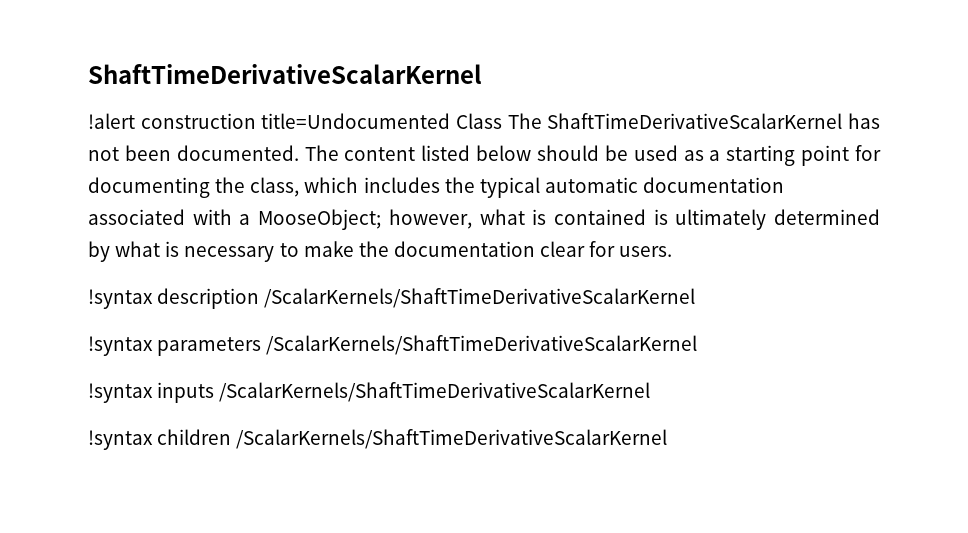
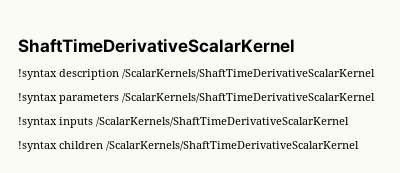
[88,64,482,84] [88,113,881,129] [88,145,882,166] [88,177,785,198] [88,209,881,230] [88,241,673,262] ShaftTimeDerivativeScalarKernel // !alert construction title=Undocumented Class The ShaftTimeDerivativeScalarKernel has not been documented. The content listed below should be used as a starting point for documenting the class, which includes the typical automatic documentation associated with a MooseObject; however, what is contained is ultimately determined by what is necessary to make the documentation clear for users. -> [18,38,295,53] ShaftTimeDerivativeScalarKernel

